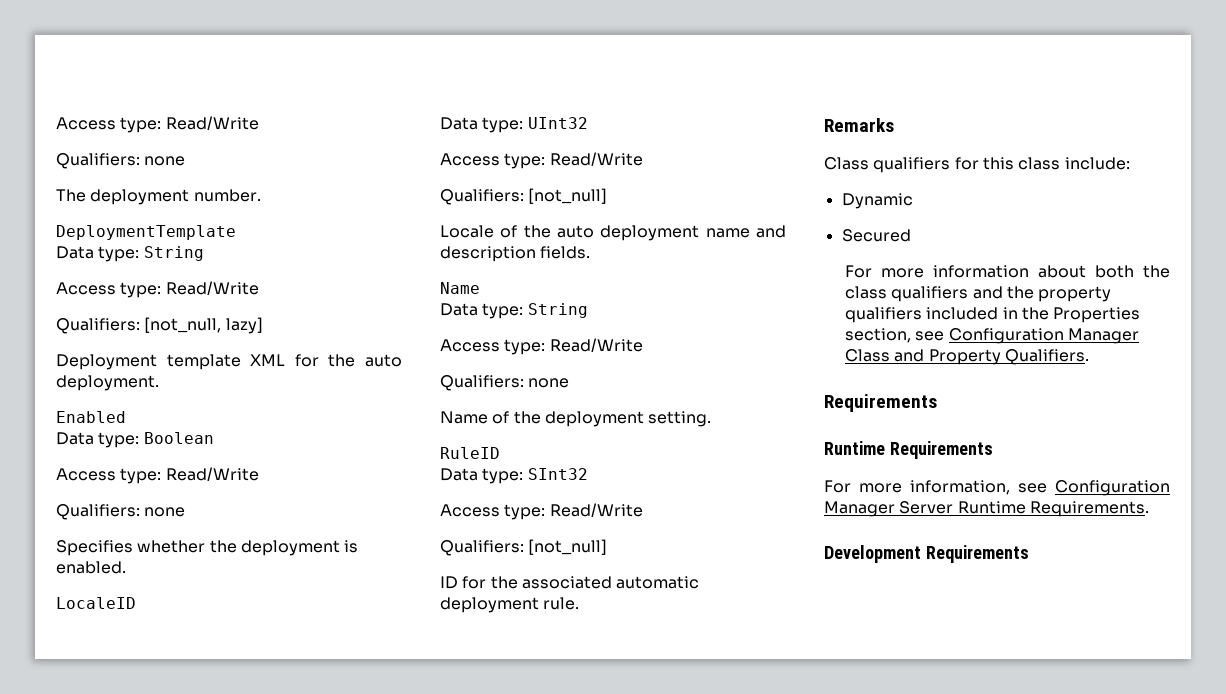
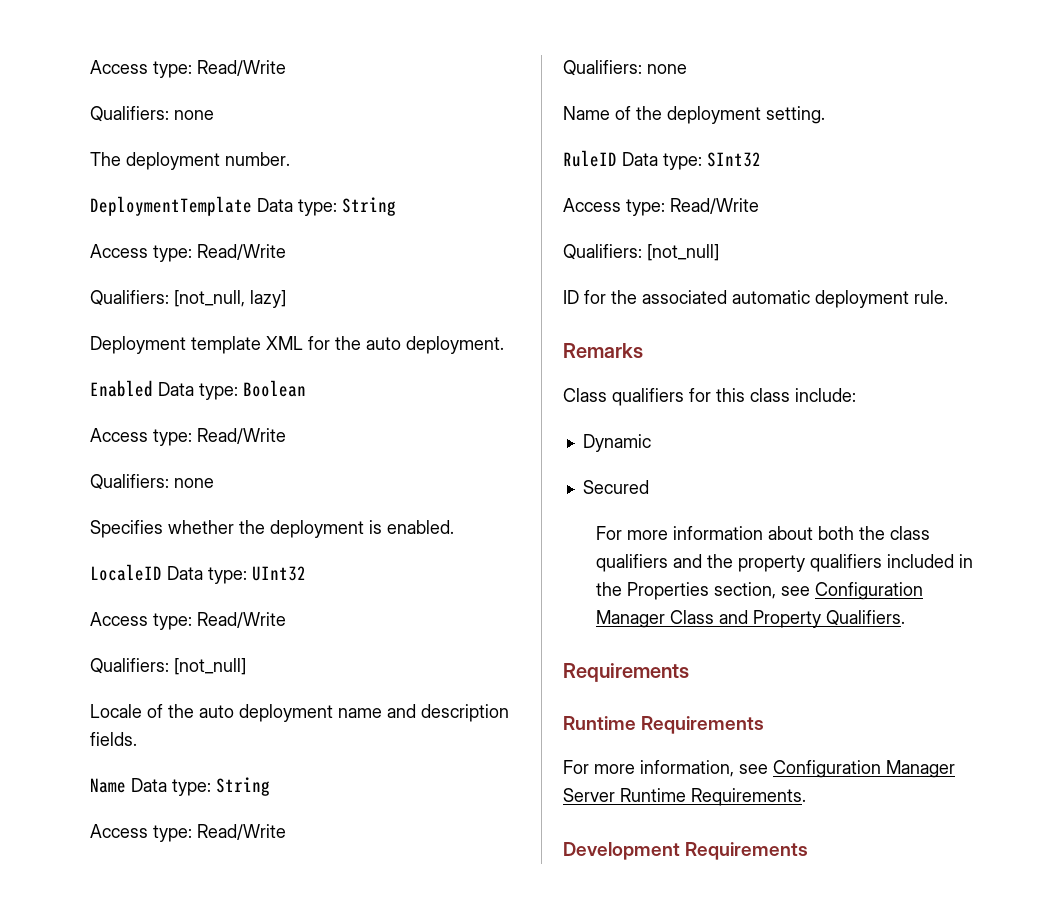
(236, 232) // -> (252, 206) none
(126, 417) // -> (153, 388) none
(136, 603) // -> (162, 572) none
(480, 288) // -> (126, 785) none
(500, 453) // -> (617, 158) none

